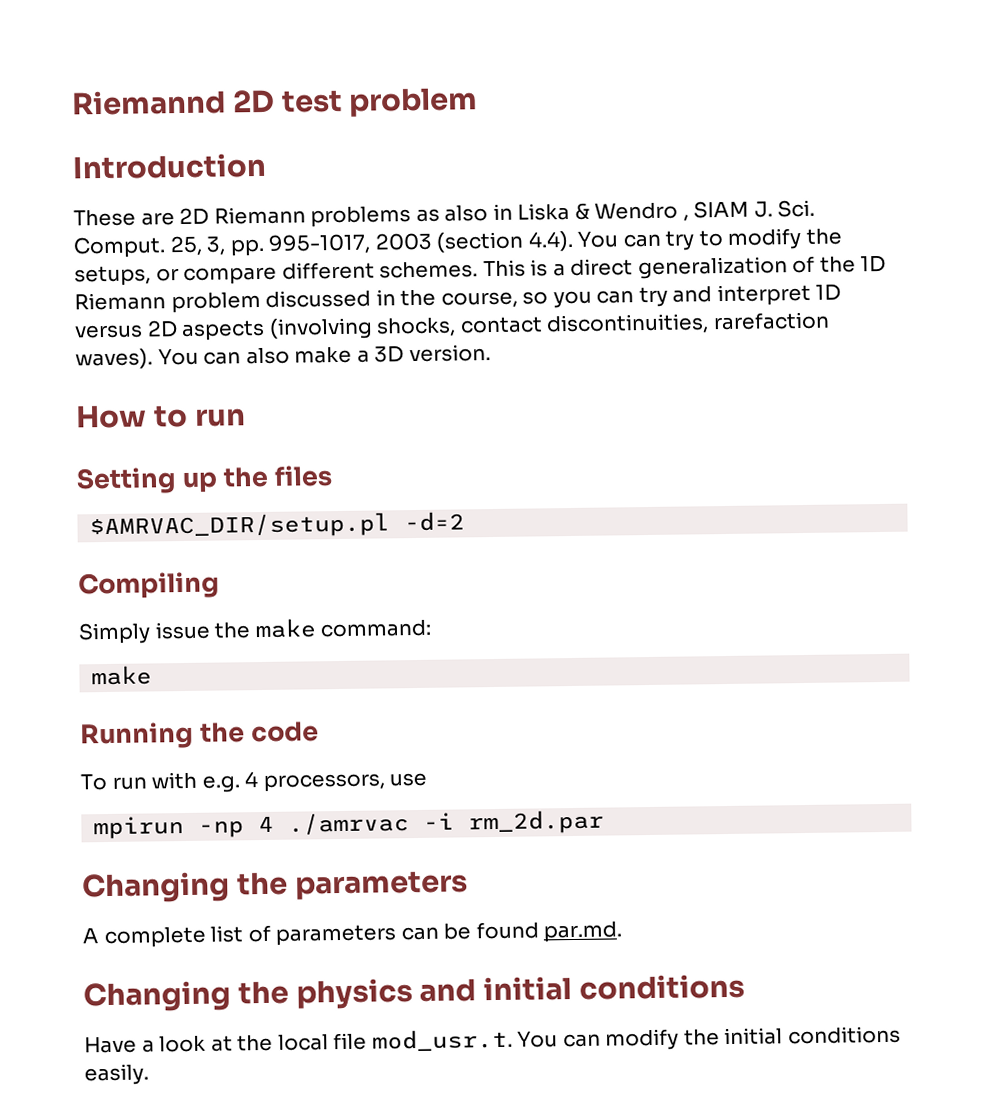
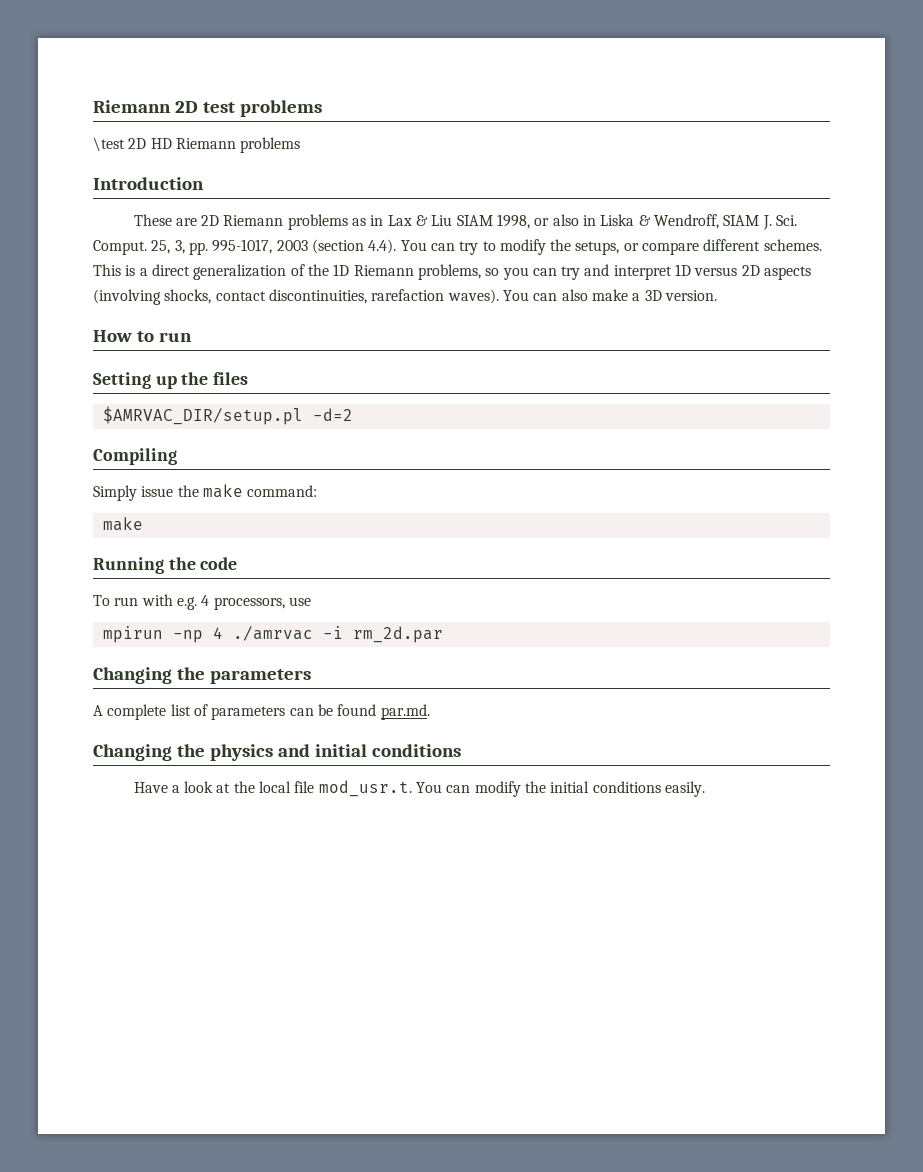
[71,89,226,116] Riemannd -> [93,100,171,113] Riemann
[348,87,479,117] problem -> [239,100,322,117] [93,137,301,153] problems // \test 2D HD Riemann problems
(440, 215) none -> [370,214,550,229] in Lax & Liu SIAM 1998, or
[594,202,689,222] Wendro , -> [653,214,719,229] Wendroff,
[170,289,518,314] problem discussed in the course, -> [417,264,481,280] problems,

